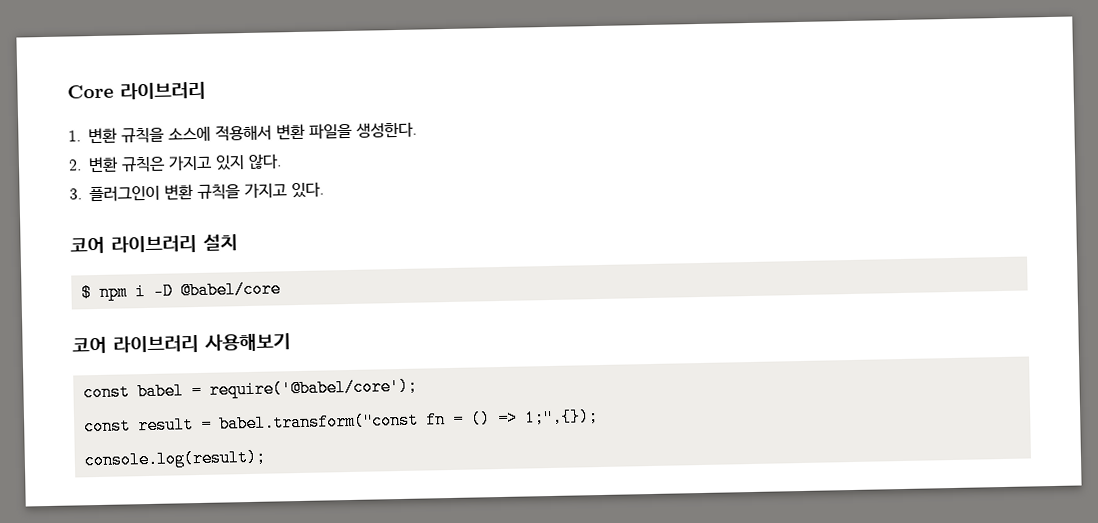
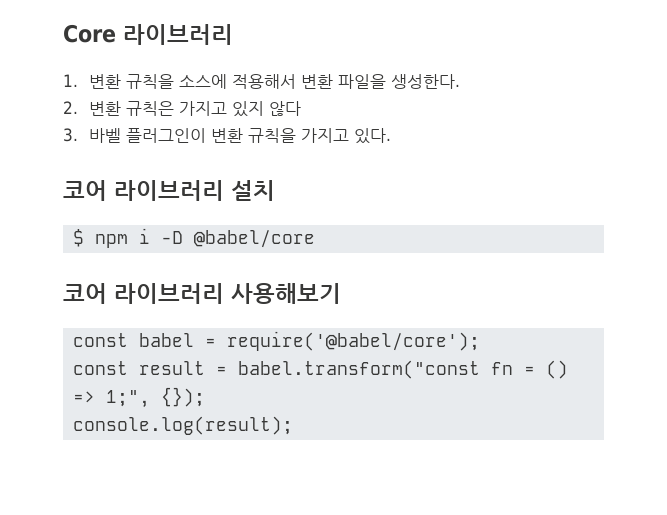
[248,153,282,169] 않다. -> [269,101,302,116] 않다
(82, 194) none -> [89,128,122,143] 바벨
[523,408,599,427] 1;",{}); -> [106,387,206,408] 1;", {});

